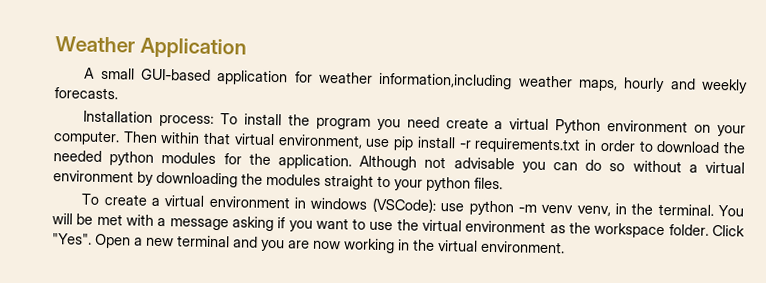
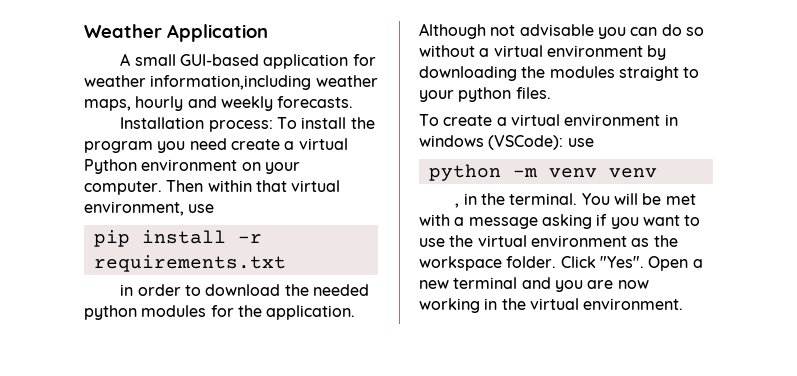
(391, 143) none -> (215, 208) //
(582, 145) none -> (286, 263) //
(465, 207) none -> (594, 142) //
[576,205,611,217] venv, -> [608,168,657,178] [455,203,460,208] venv // ,

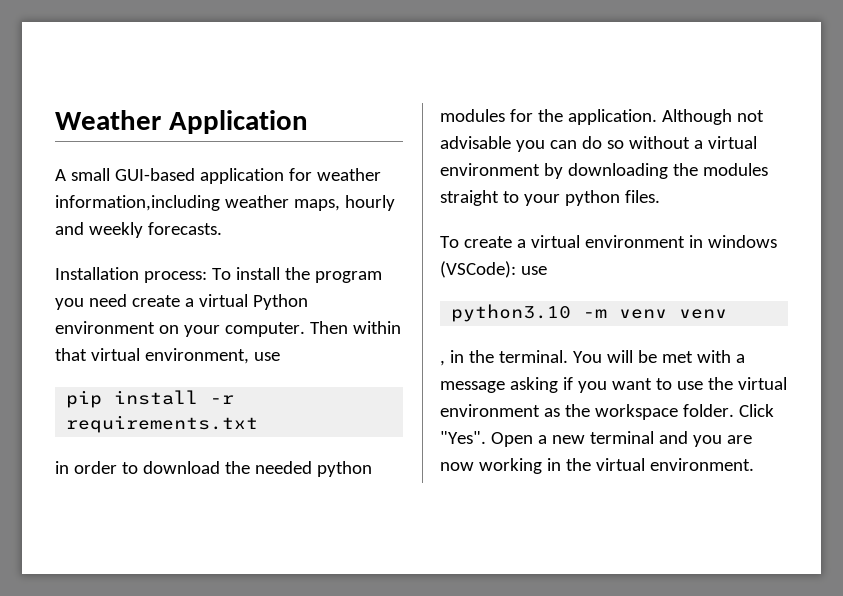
[428,164,501,181] python -> [451,304,572,322] python3.10

